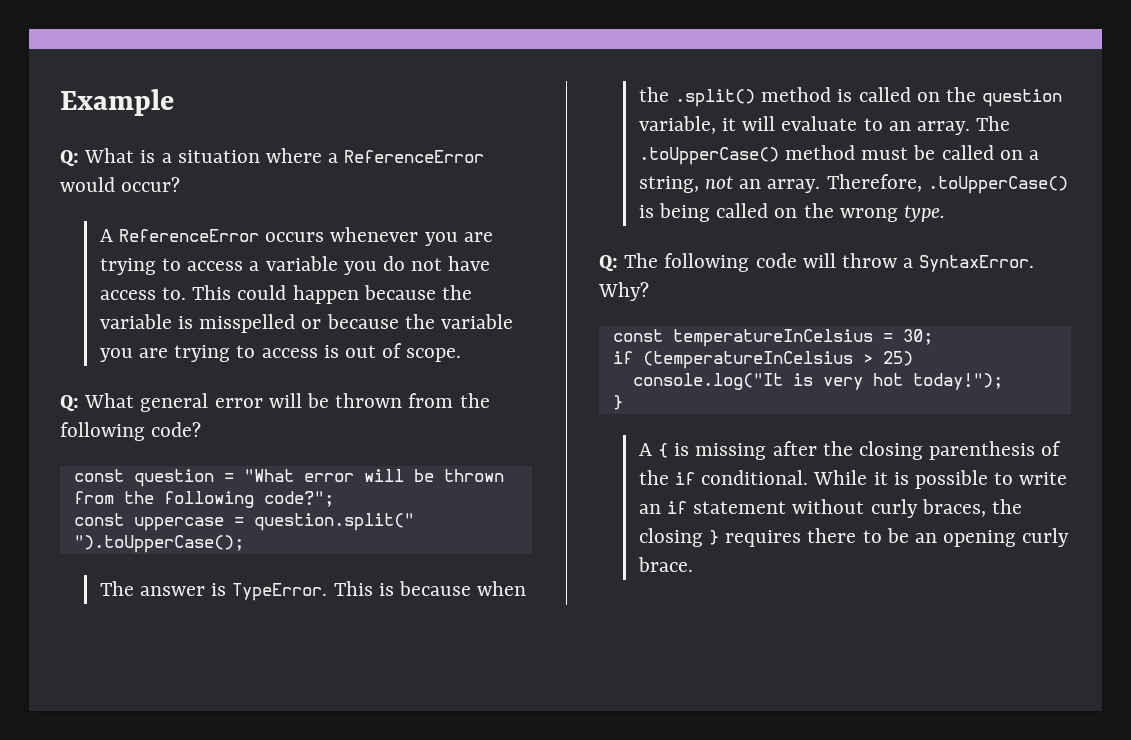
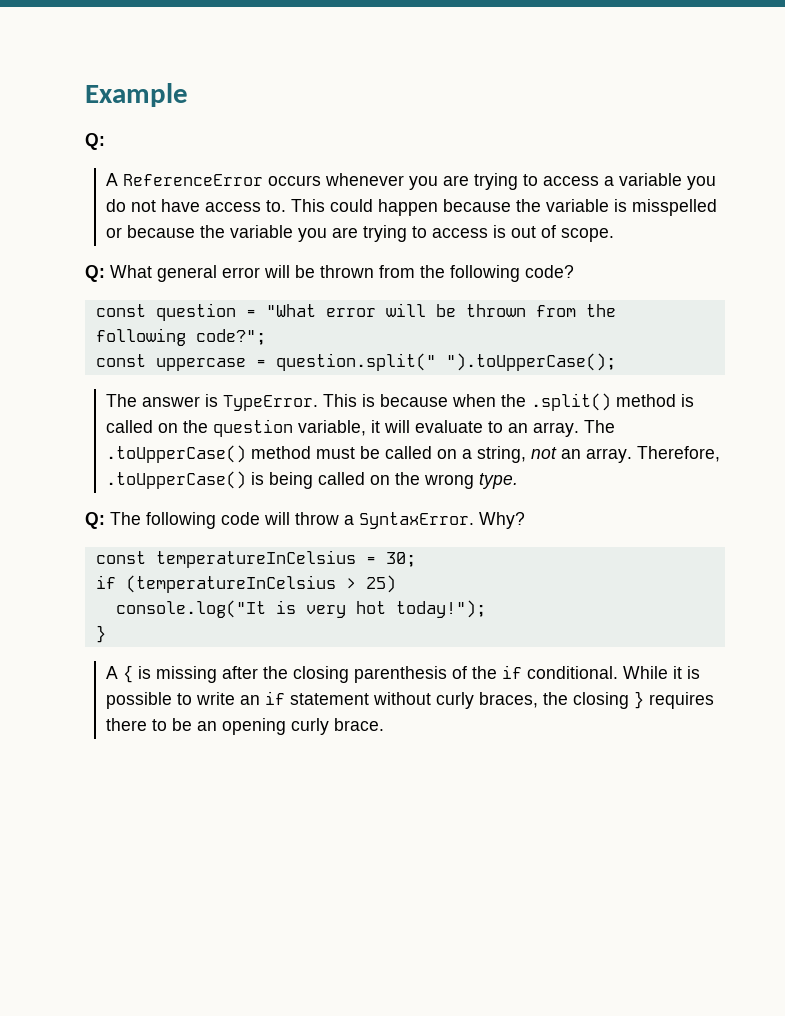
[84,148,485,163] [60,177,181,192] What is a situation where a ReferenceError would occur? -> (105, 141) none

